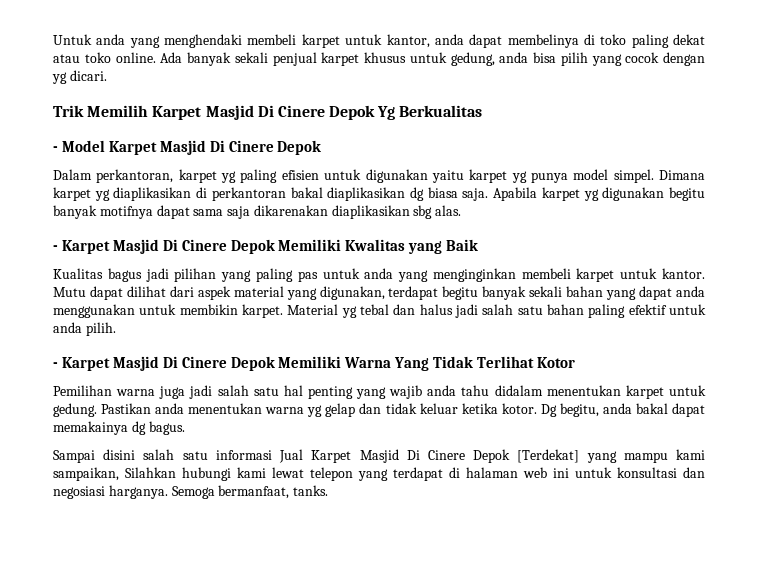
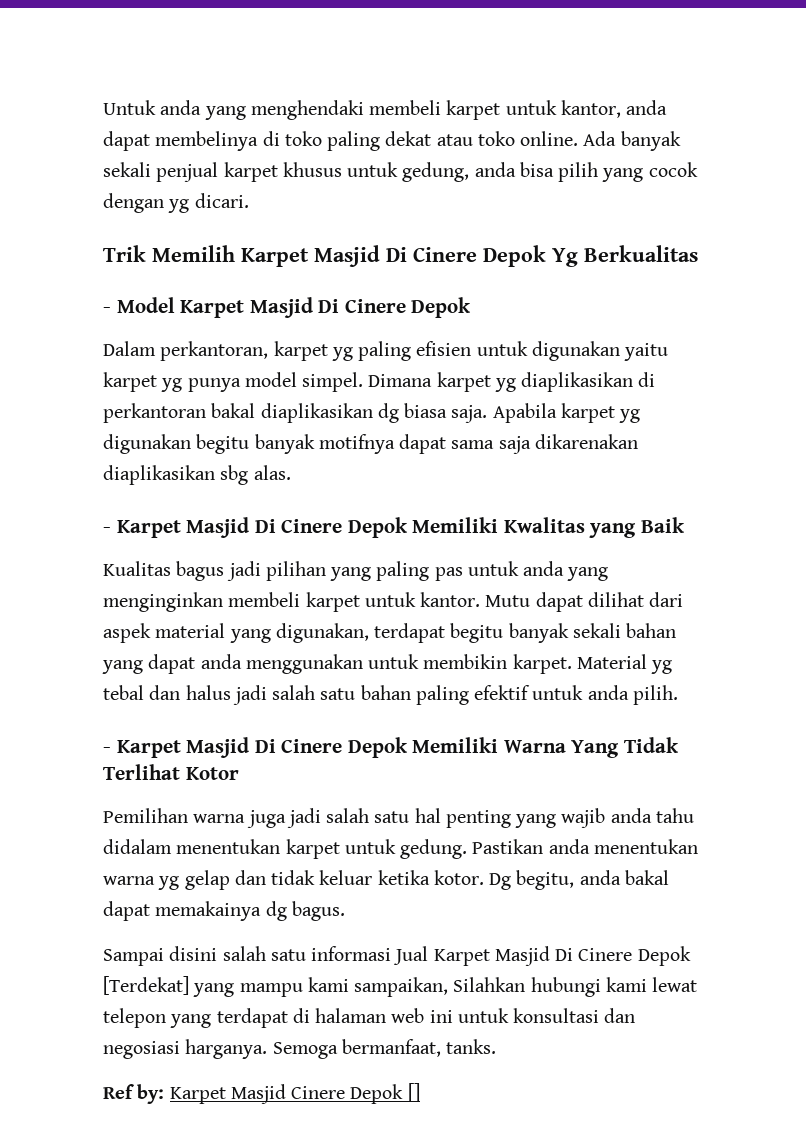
(329, 490) none -> [103,1083,420,1104] // Ref by: Karpet Masjid Cinere Depok []

